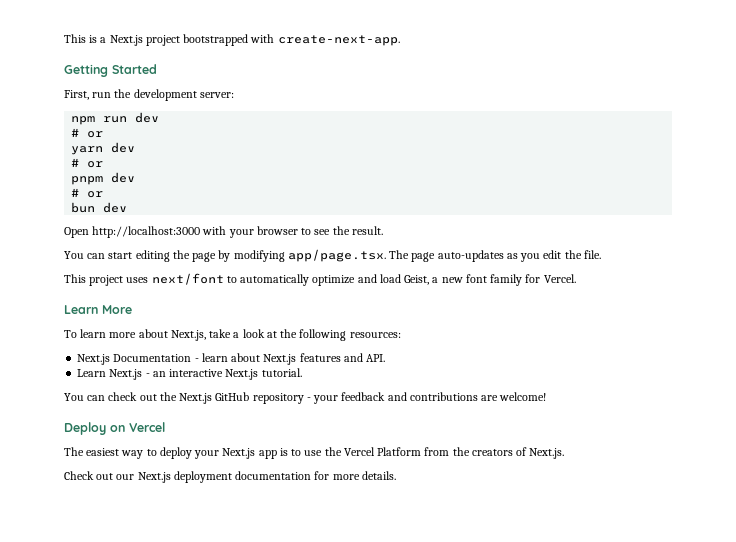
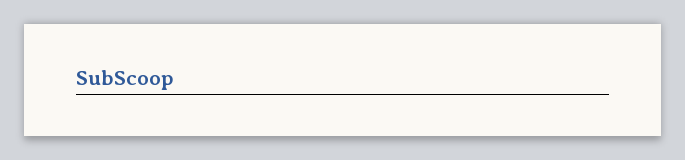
[64,34,400,46] [64,64,157,77] [64,89,234,101] [71,112,160,125] [71,128,104,138] [71,142,136,155] [71,158,104,168] [71,172,136,185] [71,188,104,198] [71,202,128,213] [64,226,383,238] [64,249,601,262] [64,273,576,286] [64,305,132,314] [64,329,401,341] [77,353,386,365] [77,368,302,380] [64,392,547,404] [64,422,165,435] [64,447,565,459] [64,471,396,483] This is a Next.js project bootstrapped with create-next-app. // Getting Started // First, run the development server: // npm run dev // # or // yarn dev // # or // pnpm dev // # or // bun dev // Open http://localhost:3000 with your browser to see the result. // You can start editing the page by modifying app/page.tsx. The page auto-updates as you edit the file. // This project uses next/font to automatically optimize and load Geist, a new font family for Vercel. // Learn More // To learn more about Next.js, take a look at the following resources: // Next.js Documentation - learn about Next.js features and API. // Learn Next.js - an interactive Next.js tutorial. // You can check out the Next.js GitHub repository - your feedback and contributions are welcome! // Deploy on Vercel // The easiest way to deploy your Next.js app is to use the Vercel Platform from the creators of Next.js. // Check out our Next.js deployment documentation for more details. -> [76,70,174,90] SubScoop

